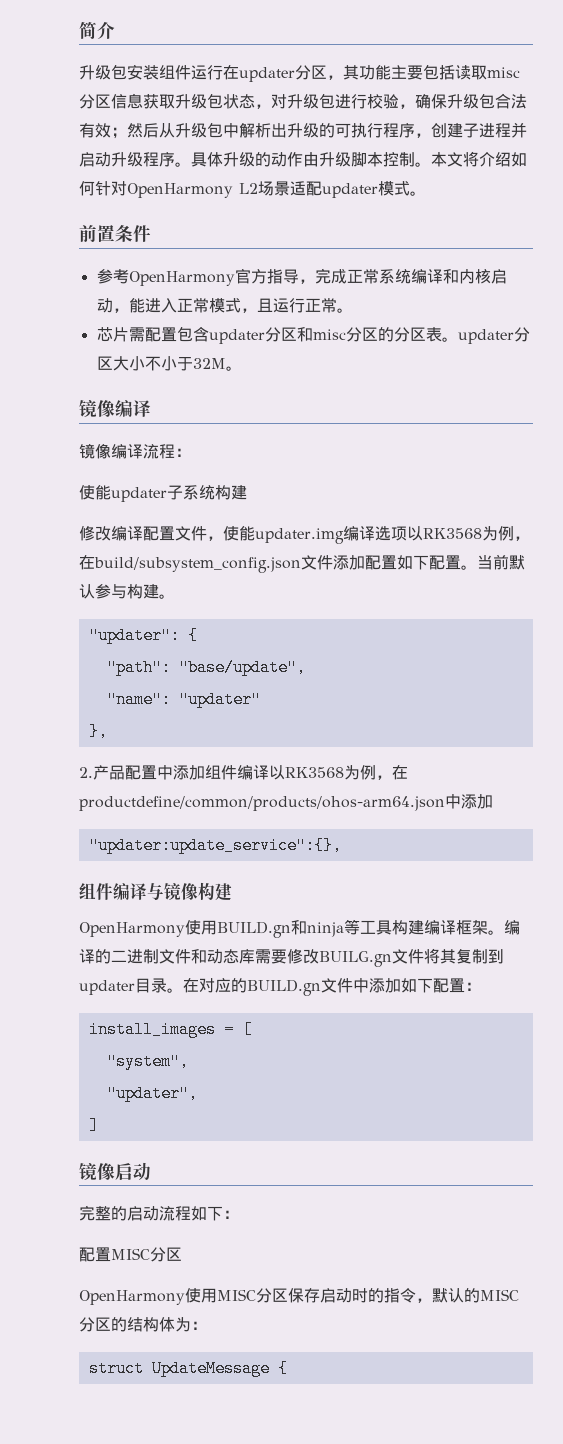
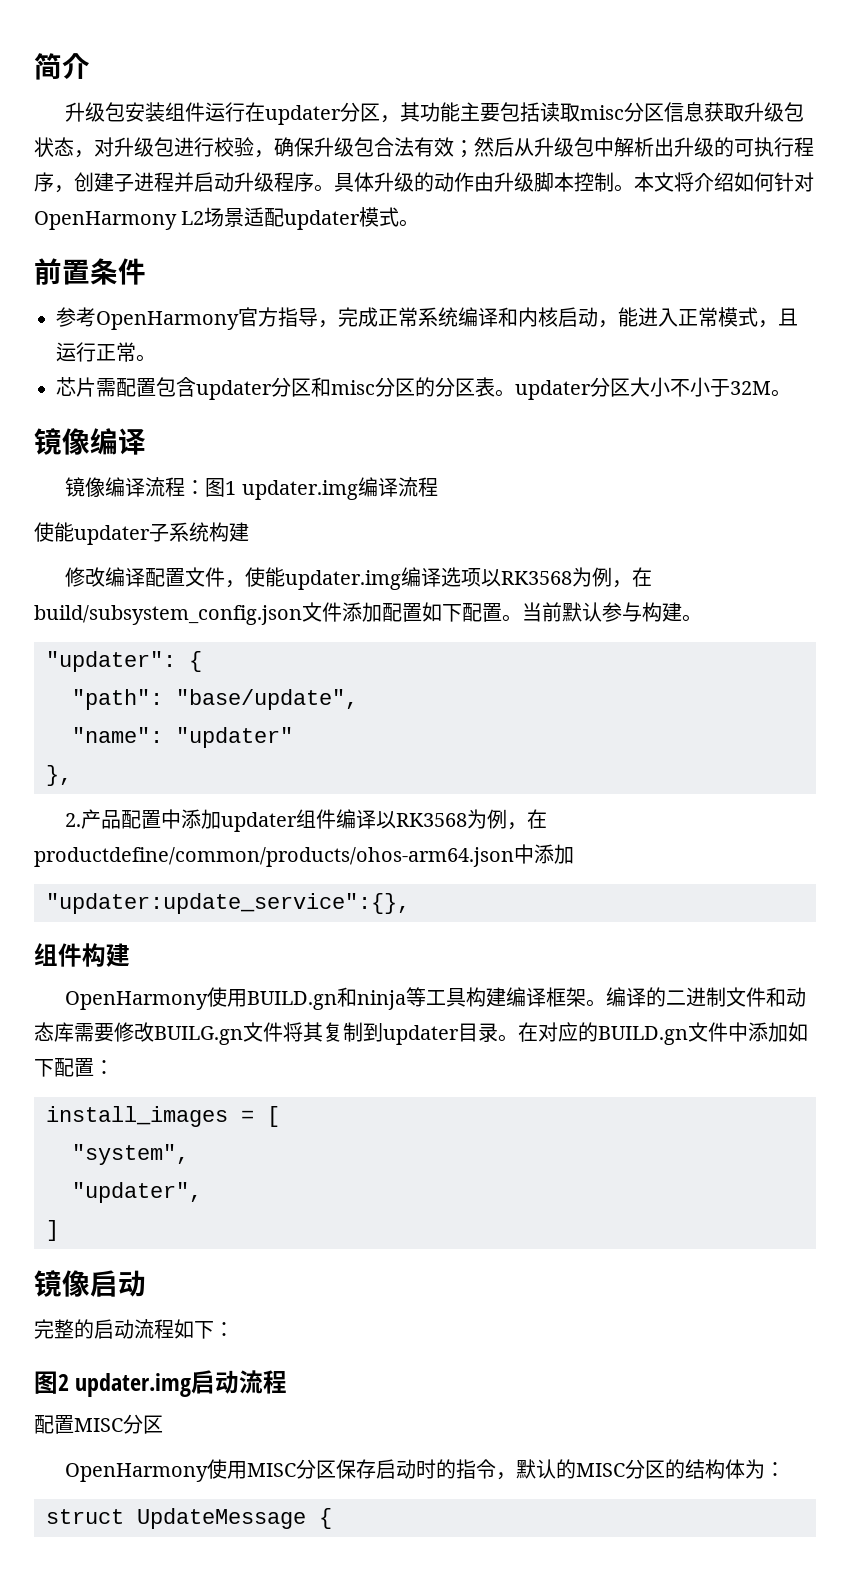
(191, 452) none -> [205,477,438,500] 图1 updater.img编译流程
(205, 772) none -> [221,812,298,832] updater
[113,883,198,900] 编译与镜像 -> (82, 955) none
(239, 1214) none -> [34,1370,288,1397] // 图2 updater.img启动流程

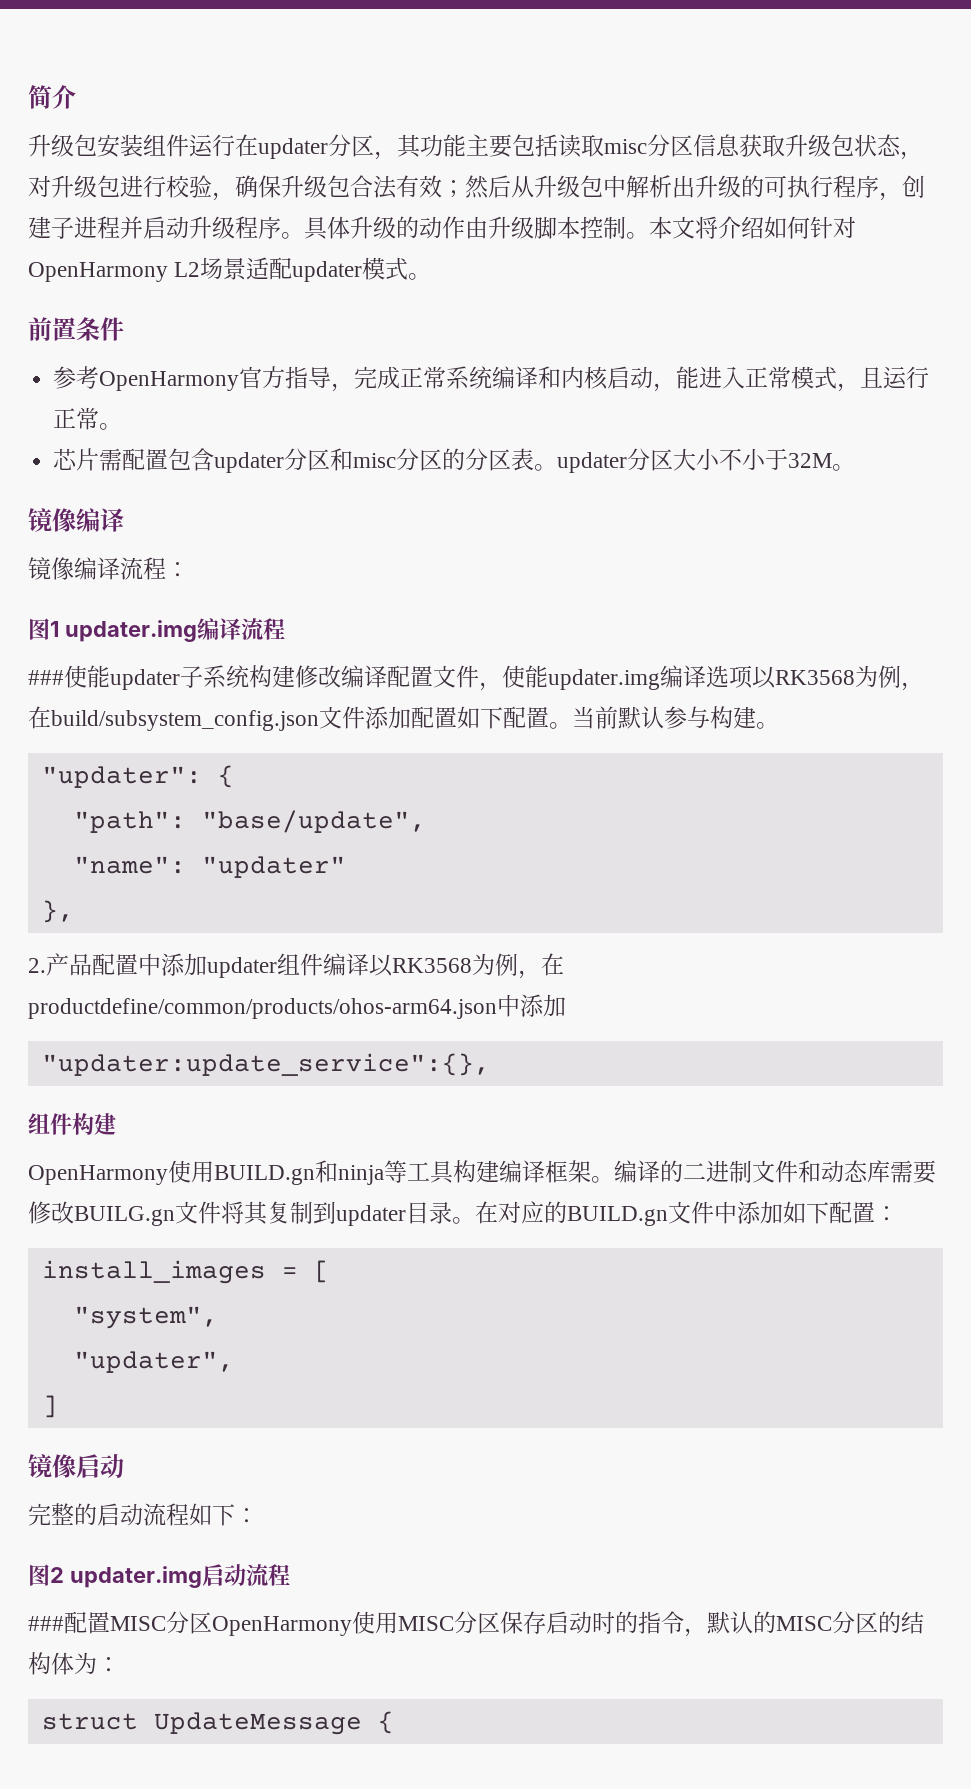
(206, 487) none -> (189, 569) //
(438, 487) none -> [28,670,64,685] ###
(249, 532) // -> (295, 676) none
(288, 1382) none -> [28,1616,64,1631] ###
(163, 1424) // -> (212, 1623) none

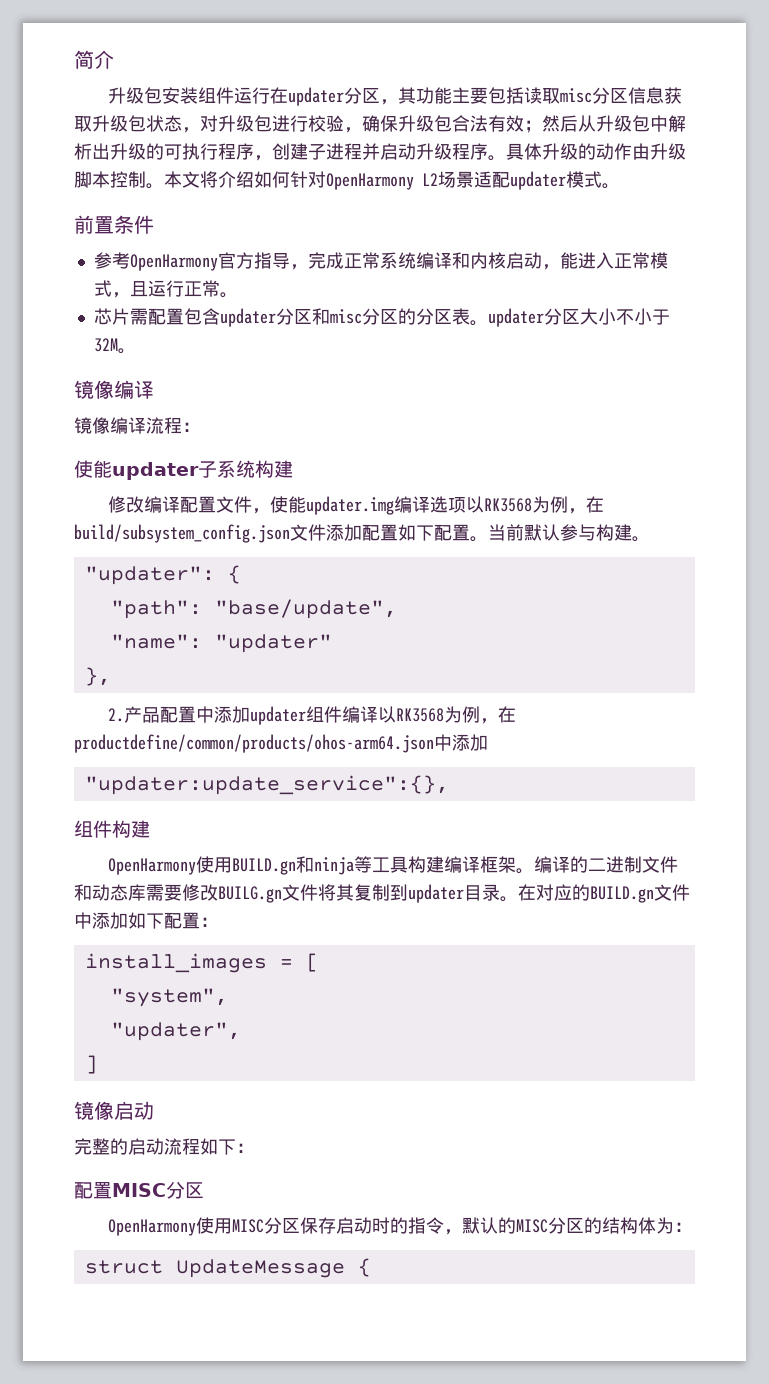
[28,618,285,642] [28,670,64,685] 图1 updater.img编译流程 // ### -> (200, 427) none
(295, 676) none -> (293, 469) //
[28,1564,290,1588] [28,1616,64,1631] 图2 updater.img启动流程 // ### -> (254, 1148) none
(212, 1623) none -> (204, 1190) //

